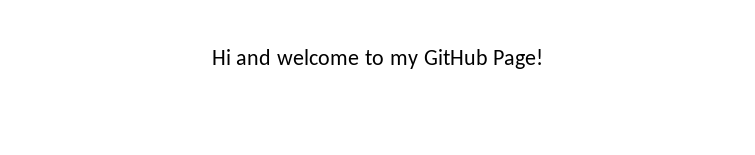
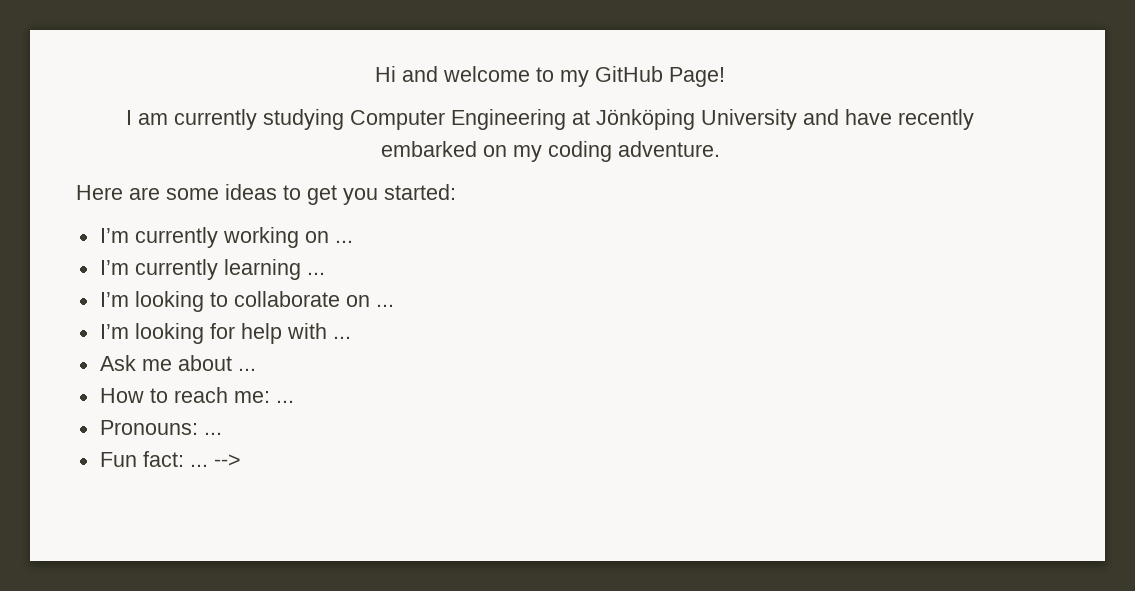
(544, 59) none -> [126,109,974,130] [380,141,720,162] [76,184,456,205] [99,227,353,248] [99,259,325,280] [99,291,394,312] [99,323,351,344] [99,355,256,371] [99,387,294,403] [99,420,222,435] [99,451,241,467] // I am currently studying Computer Engineering at Jönköping University and have recently embarked on my coding adventure. // Here are some ideas to get you started: // I’m currently working on ... // I’m currently learning ... // I’m looking to collaborate on ... // I’m looking for help with ... // Ask me about ... // How to reach me: ... // Pronouns: ... // Fun fact: ... -->

